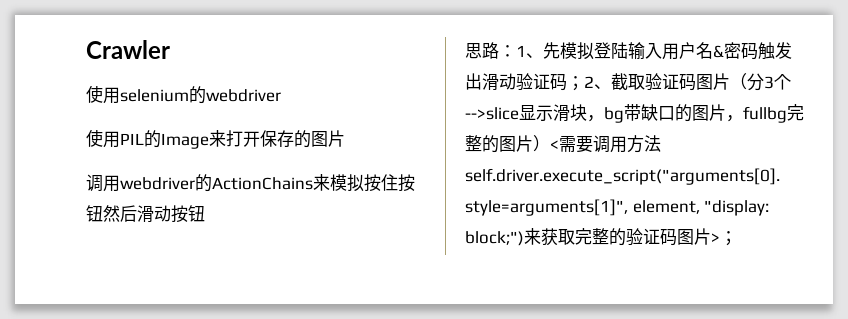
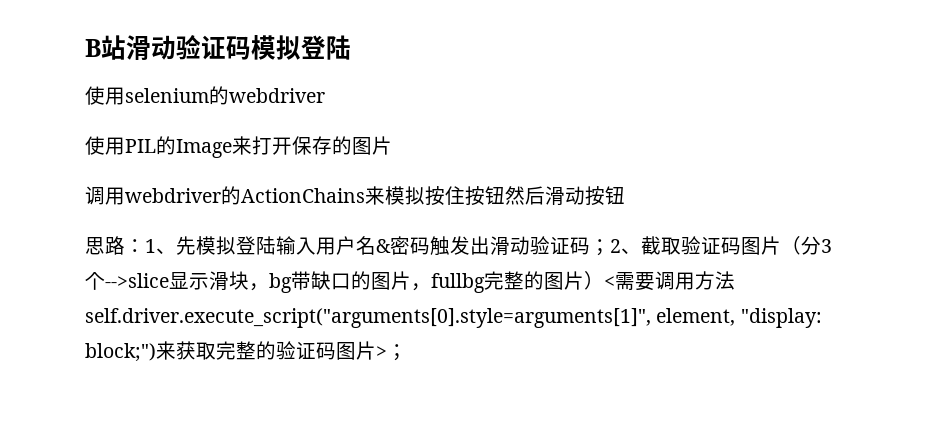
[86,40,170,59] Crawler -> [85,35,351,60] B站滑动验证码模拟登陆

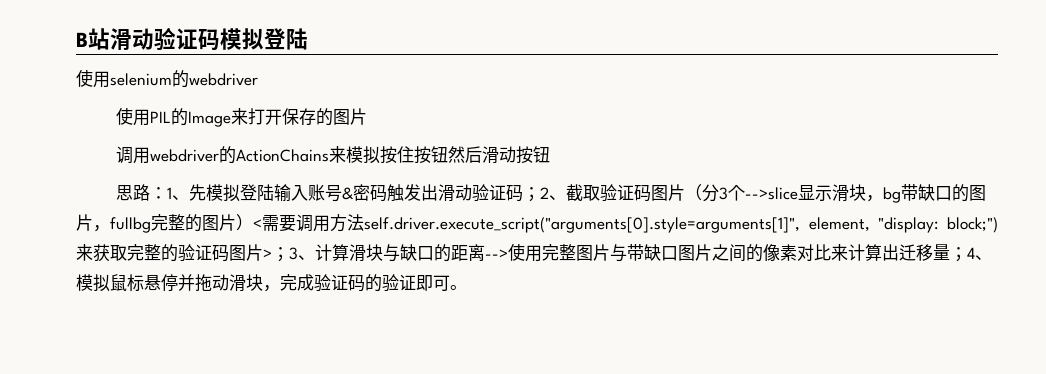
[316,236,376,255] 用户名 -> [308,184,343,202] 账号
(407, 352) none -> [289,243,992,262] [76,274,467,292] 3、计算滑块与缺口的距离-->使用完整图片与带缺口图片之间的像素对比来计算出迁移量；4、模拟鼠标悬停并拖动滑块，完成验证码的验证即可。

